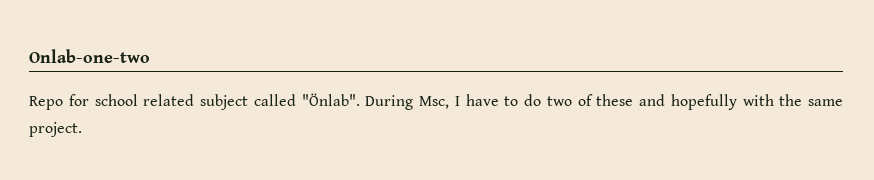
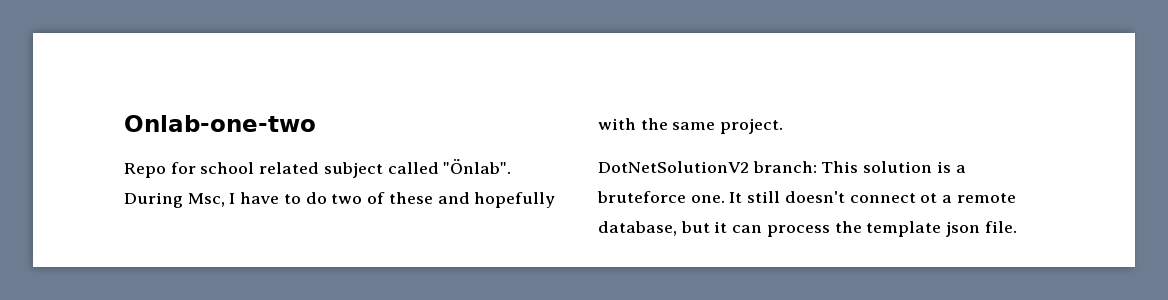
(82, 129) none -> [598,161,966,173] [597,191,1016,203] [598,221,1017,237] // DotNetSolutionV2 branch: This solution is a bruteforce one. It still doesn't connect ot a remote database, but it can process the template json file.

